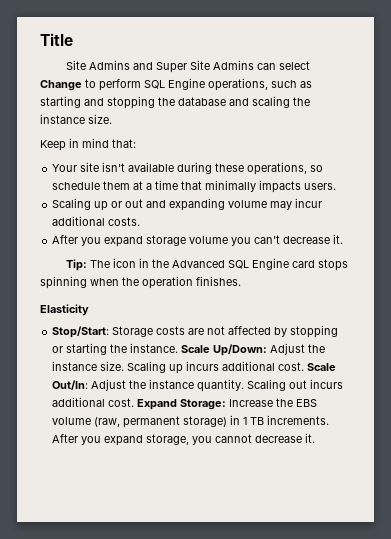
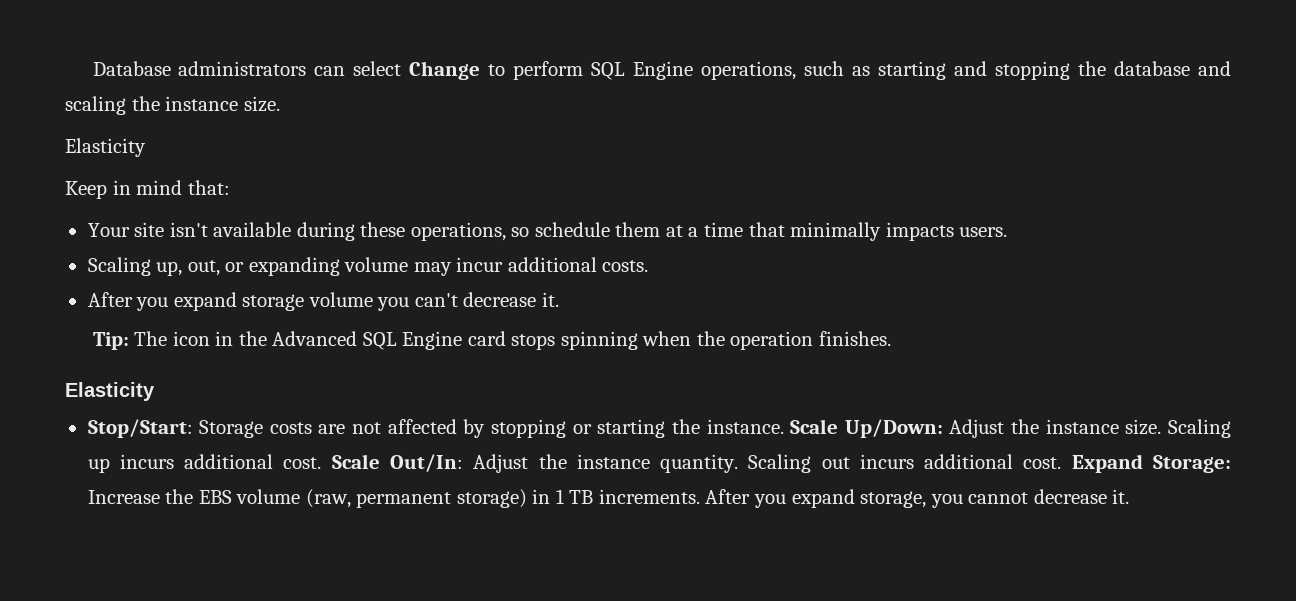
[40,33,73,46] [65,60,254,73] Title // Site Admins and Super Site Admins -> [92,61,307,76] Database administrators
(112, 119) none -> [65,138,146,157] // Elasticity
[94,199,167,211] up or out and -> [156,260,245,276] up, out, or

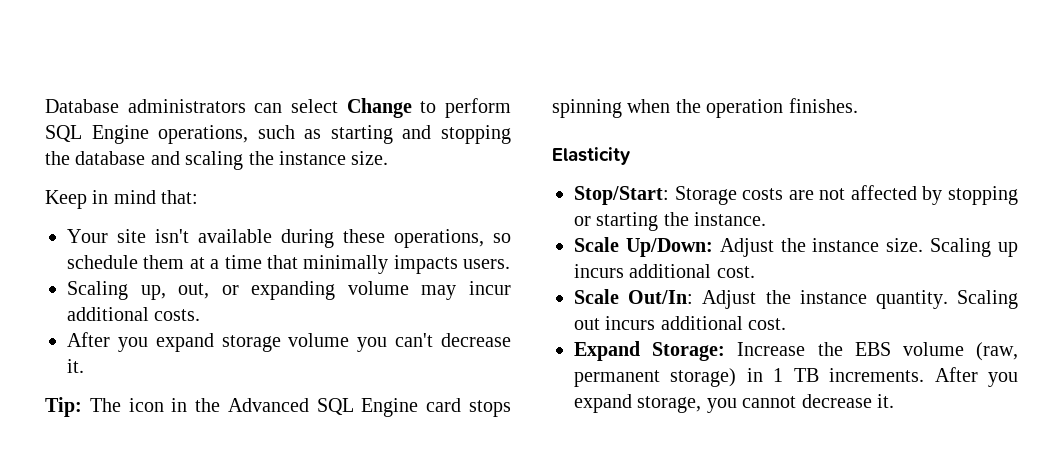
[65,138,146,157] // Elasticity -> (389, 158) none
(784, 426) none -> (767, 219) //
(322, 463) none -> (755, 272) //
(1062, 463) none -> (787, 324) //

